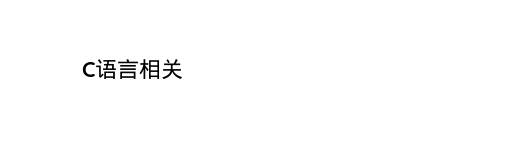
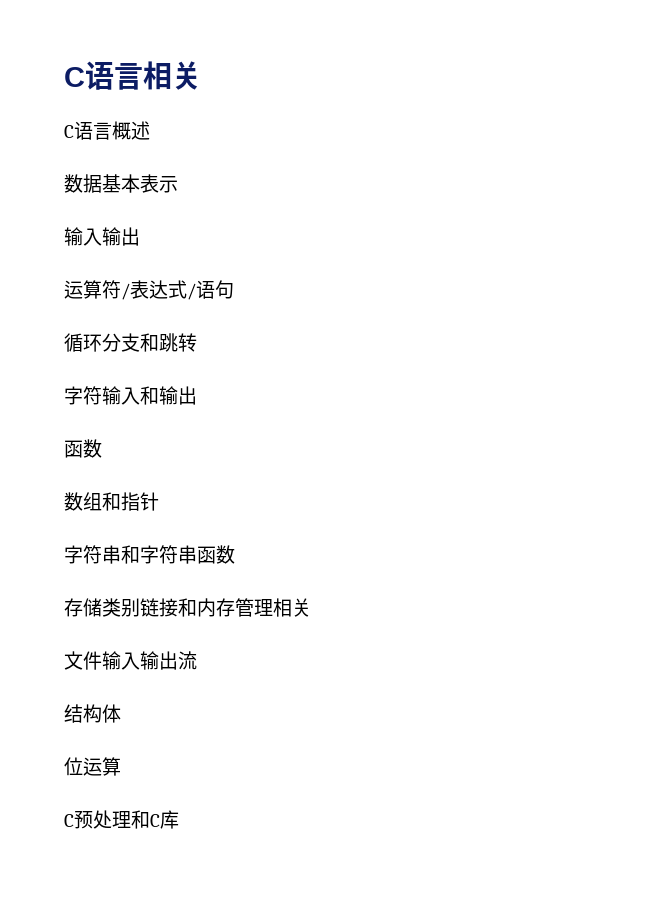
(183, 69) none -> [64,121,150,140] [64,174,178,193] [64,227,140,246] [64,280,234,300] [64,333,197,352] [64,386,197,405] [64,439,102,458] [64,492,159,511] [64,545,235,564] [64,598,311,617] [64,651,197,670] [64,704,121,723] [64,757,121,776] [64,810,179,829] // C语言概述 // 数据基本表示 // 输入输出 // 运算符/表达式/语句 // 循环分支和跳转 // 字符输入和输出 // 函数 // 数组和指针 // 字符串和字符串函数 // 存储类别链接和内存管理相关 // 文件输入输出流 // 结构体 // 位运算 // C预处理和C库

